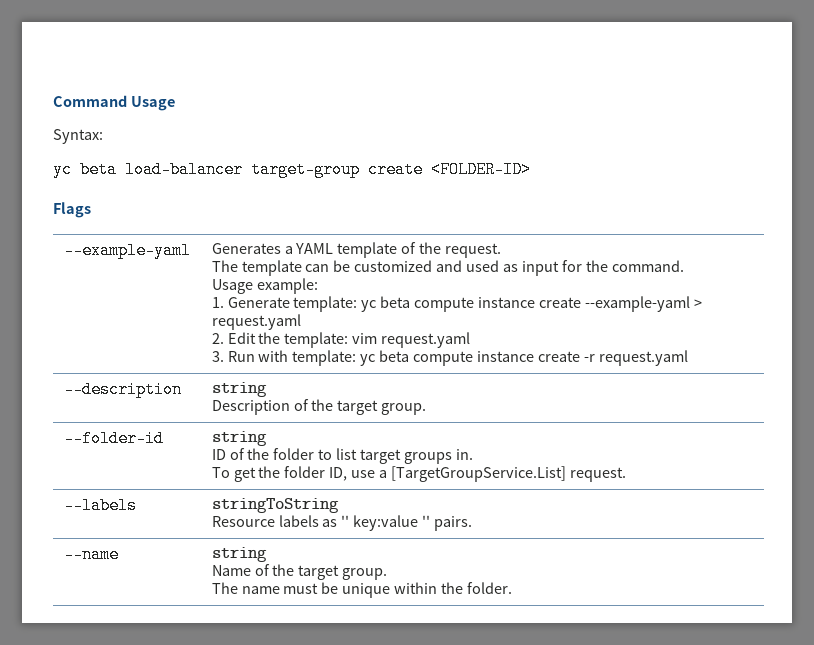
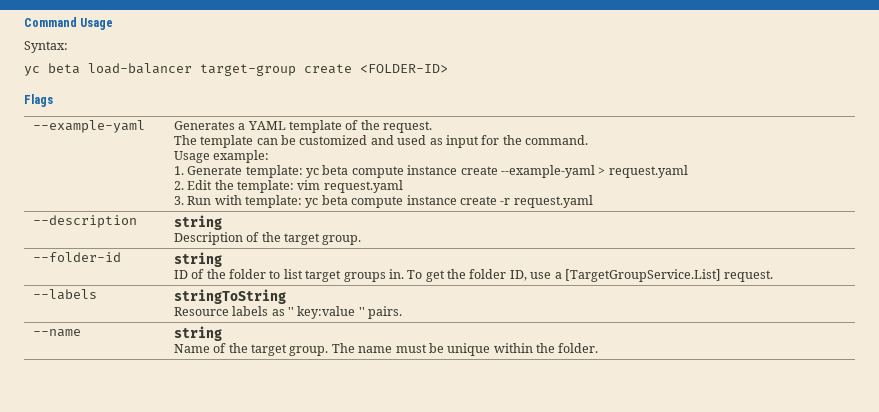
(473, 454) // -> (404, 274) none
(388, 574) // -> (329, 351) none

